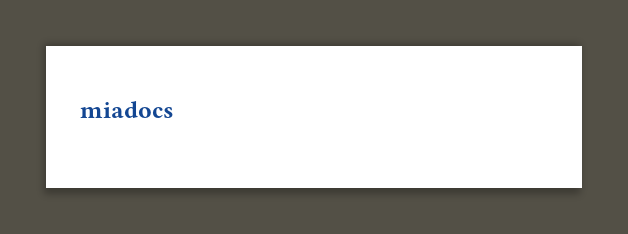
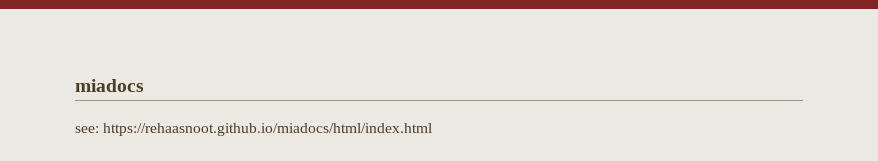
(174, 109) none -> [75,123,433,136] // see: https://rehaasnoot.github.io/miadocs/html/index.html

